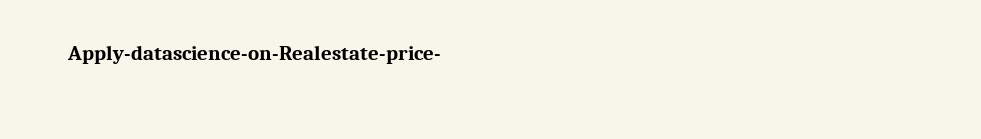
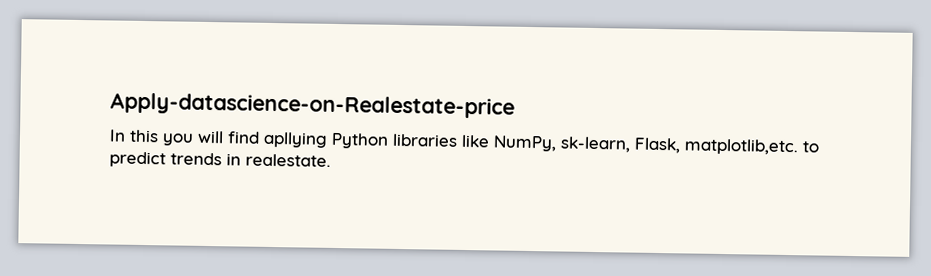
[67,45,441,64] Apply-datascience-on-Realestate-price- -> [110,92,515,119] [109,129,819,156] [109,151,331,168] Apply-datascience-on-Realestate-price // In this you will find apllying Python libraries like NumPy, sk-learn, Flask, matplotlib,etc. to predict trends in realestate.

